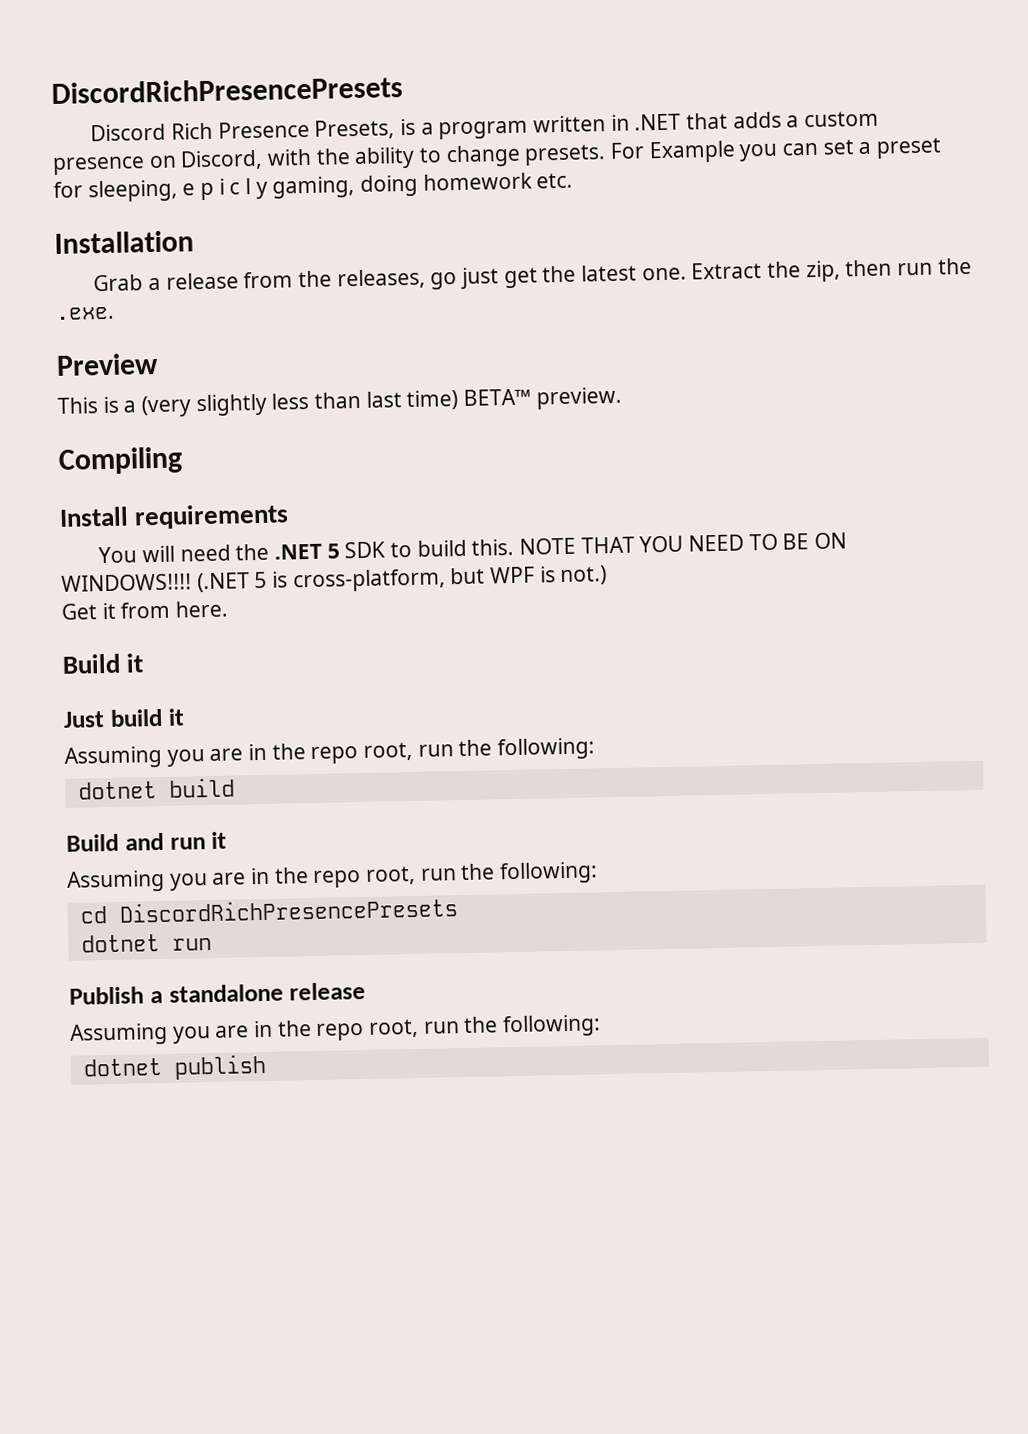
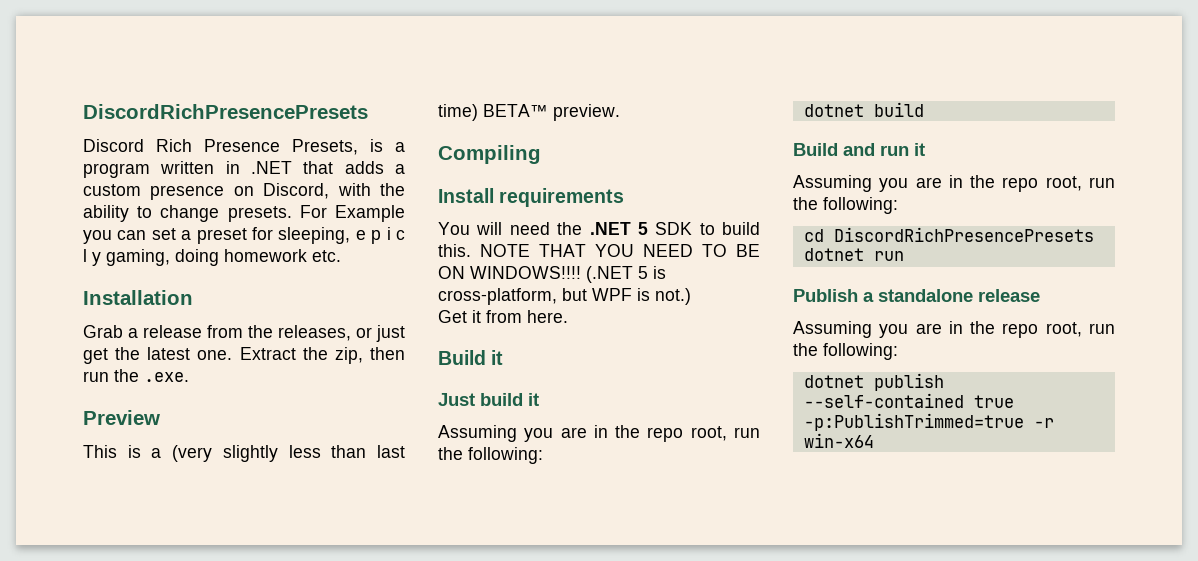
[430,272,458,290] go -> [356,327,372,338] or
(267, 1066) none -> [803,393,1014,408] [803,413,1054,431] [803,433,874,448] --self-contained true -p:PublishTrimmed=true -r win-x64

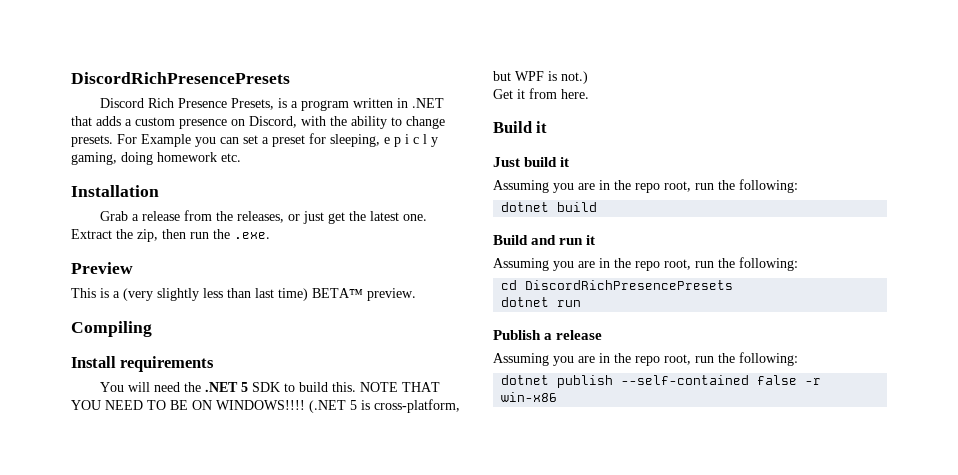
[878,289,973,302] standalone -> (553, 336) none
[973,395,1014,408] [803,413,1054,431] [803,433,874,448] true -p:PublishTrimmed=true -r win-x64 -> [757,375,822,385] [501,392,558,402] false -r win-x86

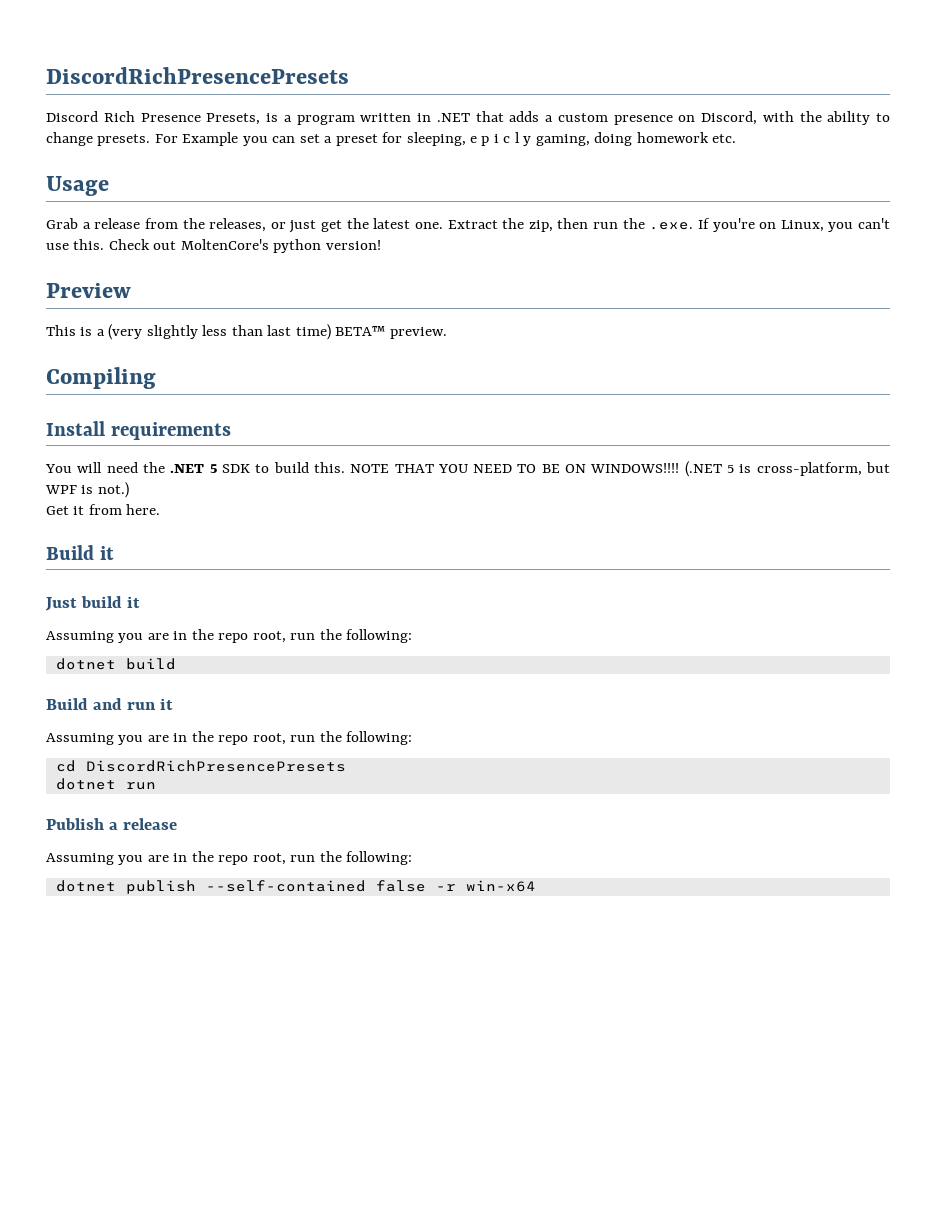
[71,185,159,197] Installation -> [46,176,109,196] Usage
(270, 235) none -> [697,218,890,232] [46,239,381,253] If you're on Linux, you can't use this. Check out MoltenCore's python version!
[501,392,558,402] win-x86 -> [465,880,536,892] win-x64

